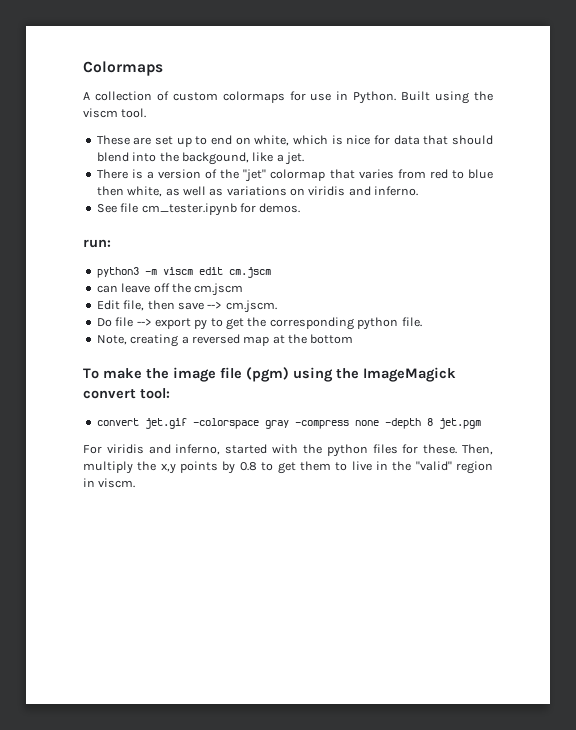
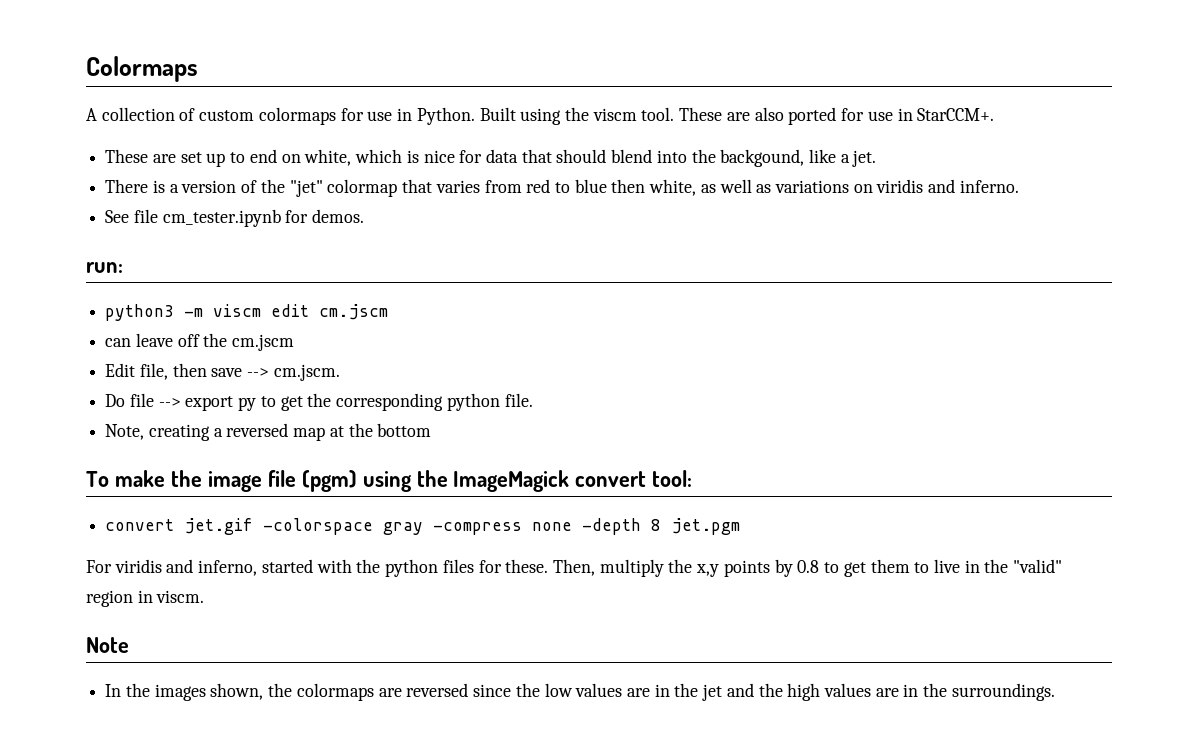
(147, 113) none -> [679,107,995,125] These are also ported for use in StarCCM+.
(136, 483) none -> [86,637,129,653] [105,683,1055,701] // Note // In the images shown, the colormaps are reversed since the low values are in the jet and the high values are in the surroundings.

